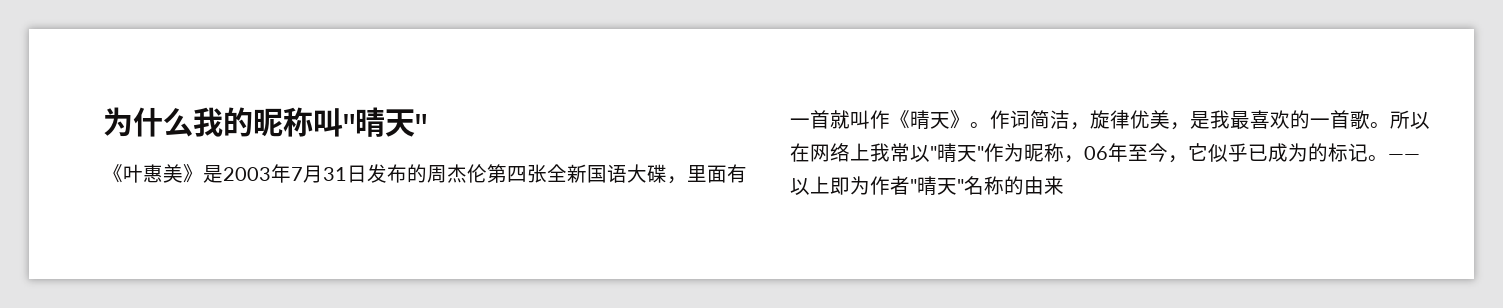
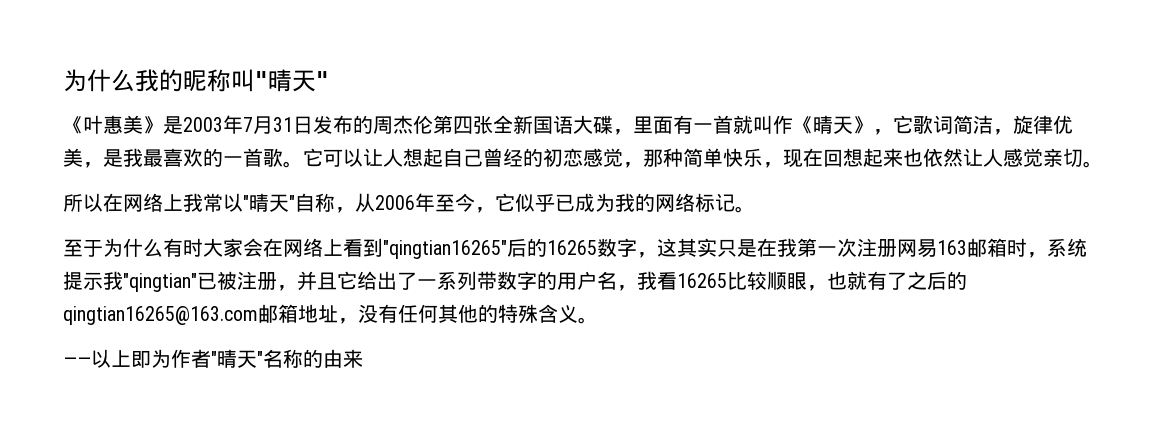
[970,110,1010,129] 。作 -> [873,115,933,135] ，它歌
(1390, 125) none -> [303,148,1103,168] 它可以让人想起自己曾经的初恋感觉，那种简单快乐，现在回想起来也依然让人感觉亲切。 //
[984,143,1108,163] 作为昵称，06 -> [295,193,415,213] 自称，从2006
[1308,143,1328,162] 的 -> [615,193,695,212] 我的网络
(1388, 158) none -> [63,238,1087,259] [63,271,967,292] [63,304,598,325] // 至于为什么有时大家会在网络上看到"qingtian16265"后的16265数字，这其实只是在我第一次注册网易163邮箱时，系统提示我"qingtian"已被注册，并且它给出了一系列带数字的用户名，我看16265比较顺眼，也就有了之后的qingtian16265@163.com邮箱地址，没有任何其他的特殊含义。 //

